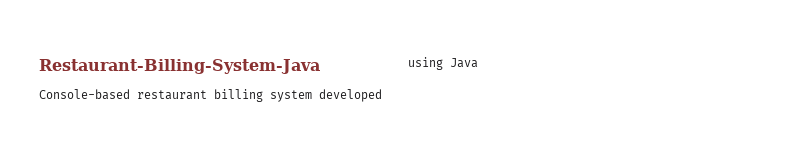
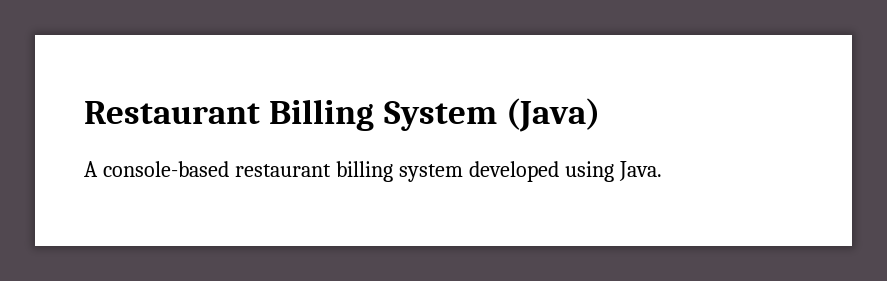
[39,59,320,74] [39,89,130,100] Restaurant-Billing-System-Java // Console-based -> [84,98,600,132] [84,161,229,177] Restaurant Billing System (Java) // A console-based
[450,58,478,68] Java -> [618,161,662,181] Java.

